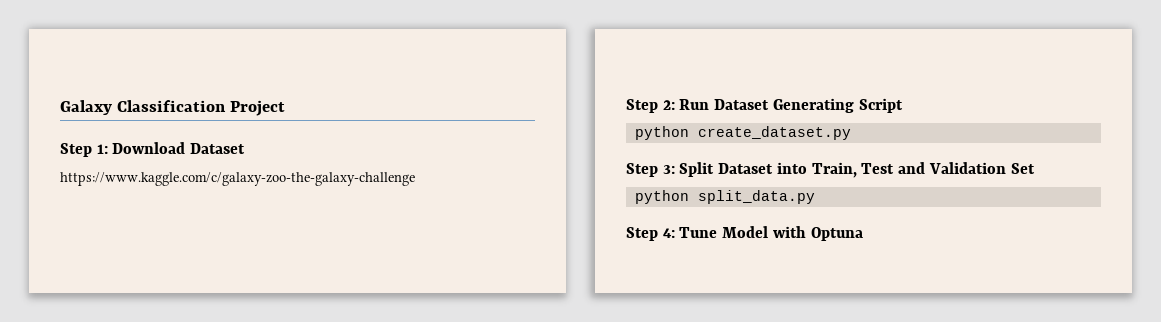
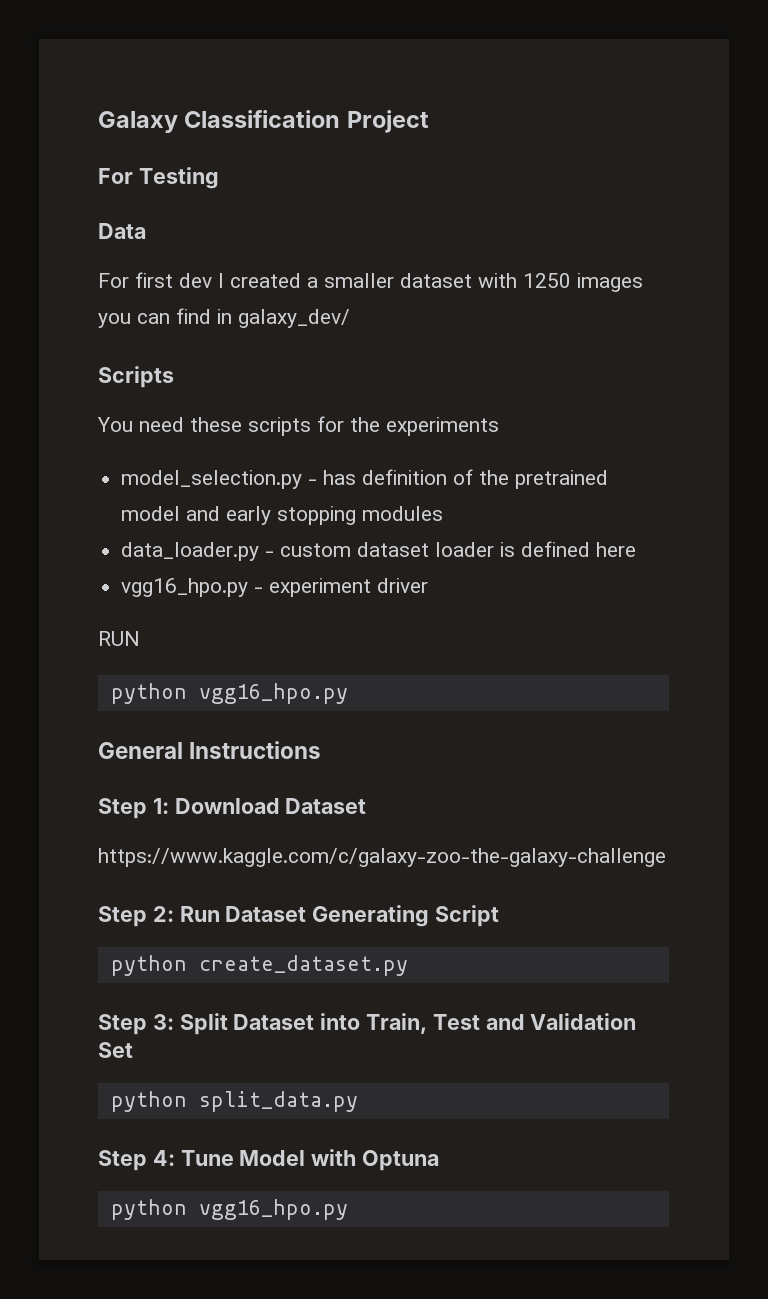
(286, 108) none -> [98,167,219,189] [98,223,146,239] [98,272,643,292] [98,308,350,328] [98,366,174,388] [97,416,499,436] [121,469,609,489] [121,506,444,525] [121,541,637,561] [121,578,429,597] [98,631,140,646] [110,683,348,704] [98,741,322,759] // For Testing // Data // For first dev I created a smaller dataset with 1250 images you can find in galaxy_dev/ // Scripts // You need these scripts for the experiments // model_selection.py - has definition of the pretrained model and early stopping modules // data_loader.py - custom dataset loader is defined here // vgg16_hpo.py - experiment driver // RUN // python vgg16_hpo.py // General Instructions
(863, 234) none -> [110,1199,348,1220] // python vgg16_hpo.py

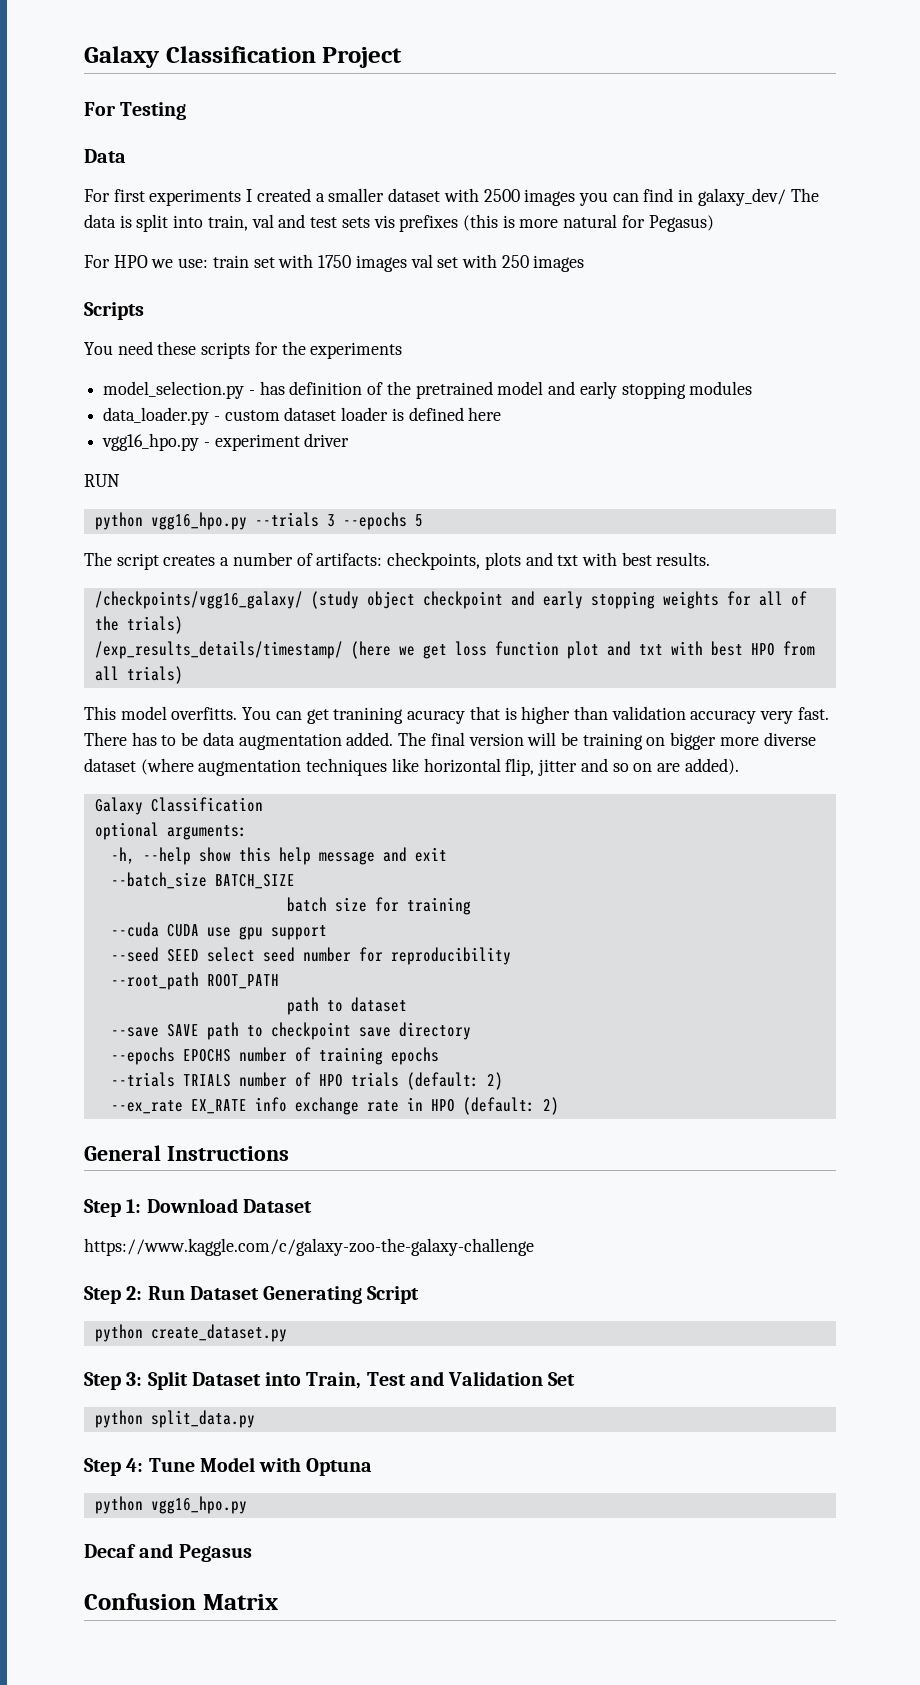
[179,273,212,288] dev -> [149,189,242,206] experiments
[523,273,571,288] 1250 -> [483,189,520,202] 2500
(350, 318) none -> [790,188,819,202] [84,214,714,232] [84,254,585,272] The data is split into train, val and test sets vis prefixes (this is more natural for Pegasus) // For HPO we use: train set with 1750 images val set with 250 images
(348, 693) none -> [254,512,423,530] [84,552,711,570] [94,591,807,609] [94,616,183,634] [94,641,815,659] [94,666,183,684] [84,706,829,724] [84,732,816,750] [84,758,739,776] [94,797,263,815] [94,822,247,840] [110,847,447,865] [110,872,295,889] [286,897,471,915] [110,922,327,940] [110,947,511,965] [110,972,279,990] [286,997,407,1015] [110,1022,471,1040] [110,1047,439,1065] [110,1072,503,1090] [110,1097,559,1115] --trials 3 --epochs 5 // The script creates a number of artifacts: checkpoints, plots and txt with best results. // /checkpoints/vgg16_galaxy/ (study object checkpoint and early stopping weights for all of the trials) // /exp_results_details/timestamp/ (here we get loss function plot and txt with best HPO from all trials) // This model overfitts. You can get tranining acuracy that is higher than validation accuracy very fast. There has to be data augmentation added. The final version will be training on bigger more diverse dataset (where augmentation techniques like horizontal flip, jitter and so on are added). // Galaxy Classification // optional arguments: // -h, --help show this help message and exit // --batch_size BATCH_SIZE // batch size for training // --cuda CUDA use gpu support // --seed SEED select seed number for reproducibility // --root_path ROOT_PATH // path to dataset // --save SAVE path to checkpoint save directory // --epochs EPOCHS number of training epochs // --trials TRIALS number of HPO trials (default: 2) // --ex_rate EX_RATE info exchange rate in HPO (default: 2)
(348, 1209) none -> [84,1543,252,1562] [84,1593,278,1610] // Decaf and Pegasus // Confusion Matrix

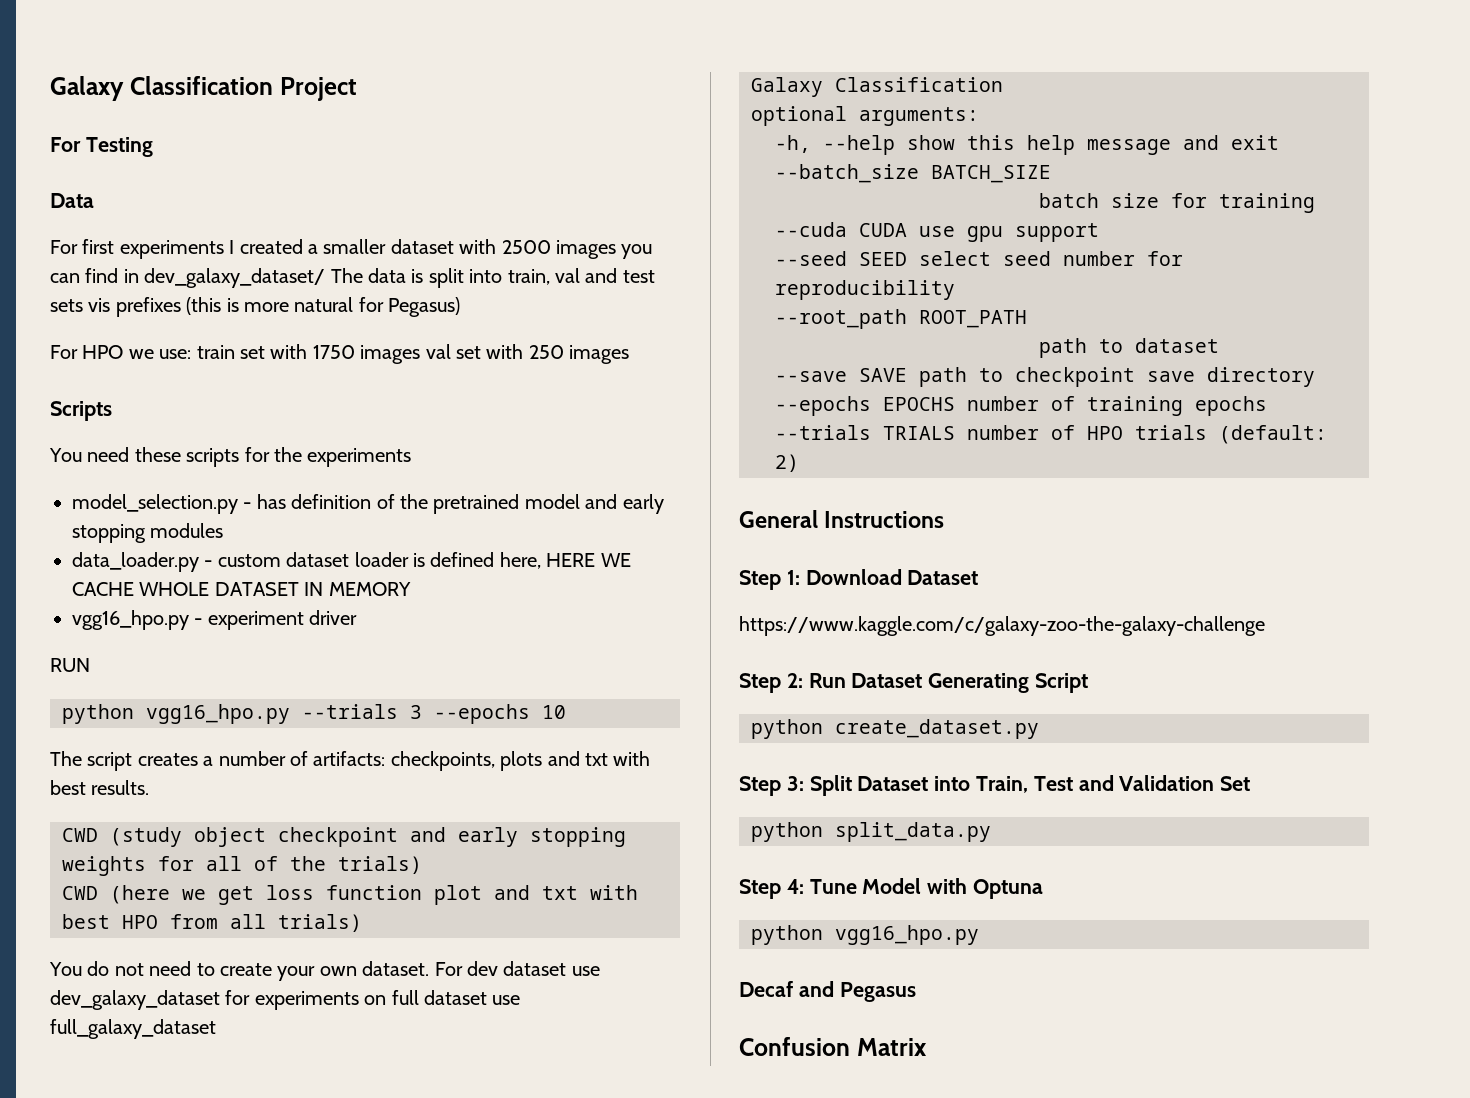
[697,188,786,206] galaxy_dev/ -> [144,268,326,288] dev_galaxy_dataset/
[468,407,502,421] here -> [499,552,631,569] [72,582,411,596] here, HERE WE CACHE WHOLE DATASET IN MEMORY
[414,514,423,527] 5 -> [542,705,566,719] 10
[94,591,303,609] /checkpoints/vgg16_galaxy/ -> [62,828,98,842] CWD
[94,641,343,659] /exp_results_details/timestamp/ -> [62,886,98,900] CWD
[84,706,829,724] [84,732,816,750] [84,758,739,776] This model overfitts. You can get tranining acuracy that is higher than validation accuracy very fast. There has to be data augmentation added. The final version will be training on bigger more diverse dataset (where augmentation techniques like horizontal flip, jitter and so on are added). -> [49,961,600,981] [50,990,521,1010] [50,1019,216,1039] You do not need to create your own dataset. For dev dataset use dev_galaxy_dataset for experiments on full dataset use full_galaxy_dataset
[110,1097,559,1115] // --ex_rate EX_RATE info exchange rate in HPO (default: 2) -> (799, 463) none

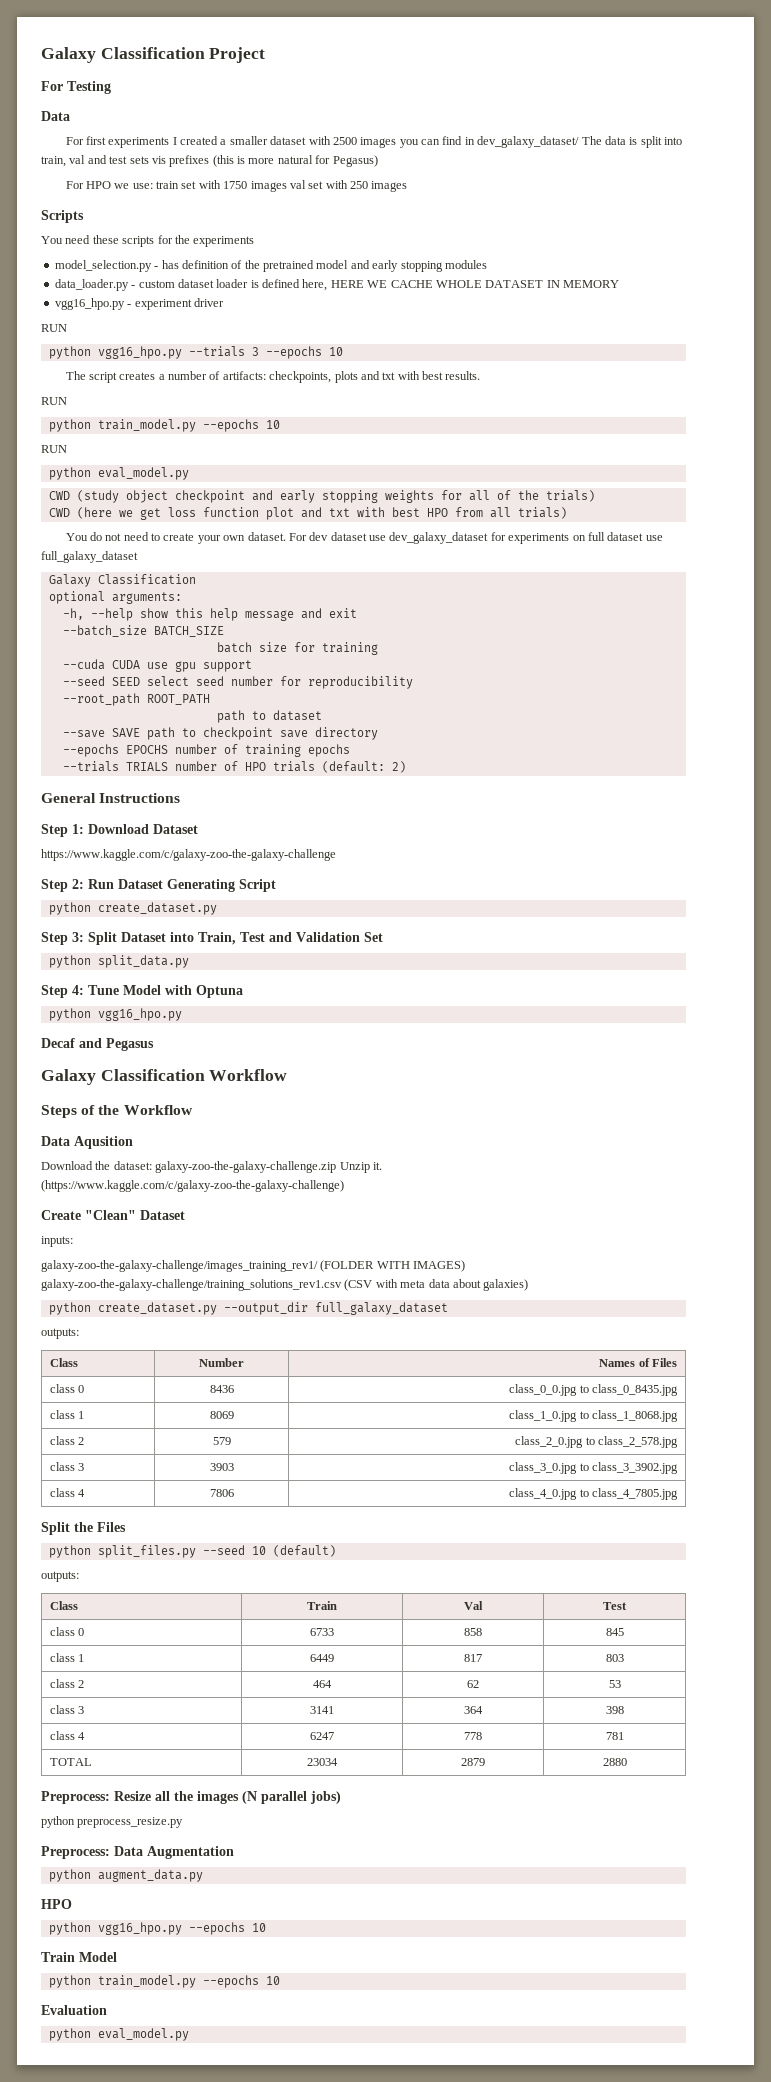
(150, 787) none -> [41,397,67,405] [48,419,280,432] [41,445,67,453] [48,467,189,480] // RUN // python train_model.py --epochs 10 // RUN // python eval_model.py
[739,1037,927,1056] Confusion Matrix -> [41,1069,288,1085] [41,1105,193,1118] [41,1136,133,1149] [41,1161,382,1173] [41,1180,344,1192] [41,1210,185,1220] [41,1236,73,1247] [41,1260,466,1272] [41,1279,529,1291] [48,1302,448,1315] [41,1328,79,1339] [49,1358,78,1367] [199,1358,244,1367] [599,1358,678,1367] [49,1384,85,1393] [209,1385,234,1393] [509,1384,679,1396] [49,1410,85,1419] [209,1411,234,1419] [509,1410,679,1422] [49,1436,85,1445] [212,1437,231,1445] [515,1436,679,1448] [49,1462,85,1471] [209,1463,234,1471] [509,1462,679,1474] [49,1488,86,1497] [209,1489,234,1497] [509,1488,679,1500] [41,1522,126,1535] [48,1545,336,1558] [41,1571,79,1582] [49,1601,78,1610] [307,1601,337,1610] [464,1601,483,1610] [603,1602,627,1610] [49,1627,85,1636] [310,1628,334,1636] [464,1628,482,1636] [605,1628,624,1636] [49,1653,85,1662] [310,1654,334,1662] [464,1654,482,1662] [605,1654,624,1662] [49,1679,85,1688] [313,1680,332,1688] [467,1680,479,1688] [608,1680,621,1688] [49,1705,85,1714] [310,1706,334,1714] [464,1706,483,1714] [605,1706,624,1714] [49,1731,86,1740] [310,1732,334,1740] [464,1732,482,1740] [605,1732,624,1740] [49,1758,92,1766] [307,1758,338,1766] [461,1758,485,1766] [602,1758,627,1766] [41,1791,341,1804] [41,1816,184,1828] [41,1846,234,1859] [48,1869,203,1882] [41,1899,72,1909] [48,1922,266,1935] [41,1952,117,1962] [48,1975,280,1988] [41,2005,107,2015] [48,2028,189,2041] Galaxy Classification Workflow // Steps of the Workflow // Data Aqusition // Download the dataset: galaxy-zoo-the-galaxy-challenge.zip Unzip it. (https://www.kaggle.com/c/galaxy-zoo-the-galaxy-challenge) // Create "Clean" Dataset // inputs: // galaxy-zoo-the-galaxy-challenge/images_training_rev1/ (FOLDER WITH IMAGES) galaxy-zoo-the-galaxy-challenge/training_solutions_rev1.csv (CSV with meta data about galaxies) // python create_dataset.py --output_dir full_galaxy_dataset // outputs: // Class | Number | Names of Files // class 0 | 8436 | class_0_0.jpg to class_0_8435.jpg // class 1 | 8069 | class_1_0.jpg to class_1_8068.jpg // class 2 | 579 | class_2_0.jpg to class_2_578.jpg // class 3 | 3903 | class_3_0.jpg to class_3_3902.jpg // class 4 | 7806 | class_4_0.jpg to class_4_7805.jpg // Split the Files // python split_files.py --seed 10 (default) // outputs: // Class | Train | Val | Test // class 0 | 6733 | 858 | 845 // class 1 | 6449 | 817 | 803 // class 2 | 464 | 62 | 53 // class 3 | 3141 | 364 | 398 // class 4 | 6247 | 778 | 781 // TOTAL | 23034 | 2879 | 2880 // Preprocess: Resize all the images (N parallel jobs) // python preprocess_resize.py // Preprocess: Data Augmentation // python augment_data.py // HPO // python vgg16_hpo.py --epochs 10 // Train Model // python train_model.py --epochs 10 // Evaluation // python eval_model.py

